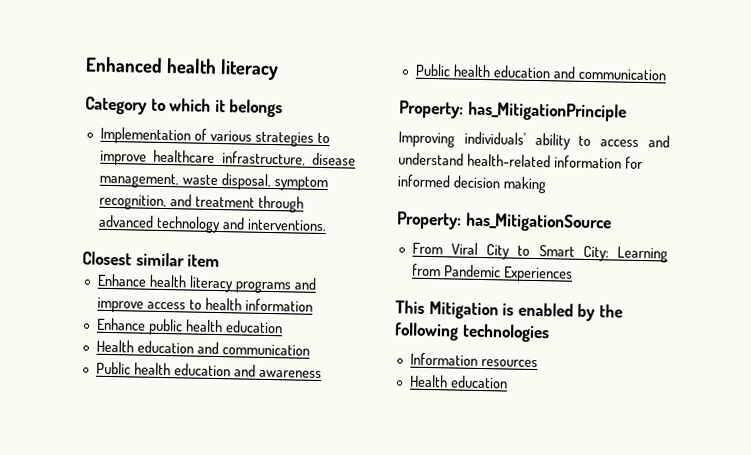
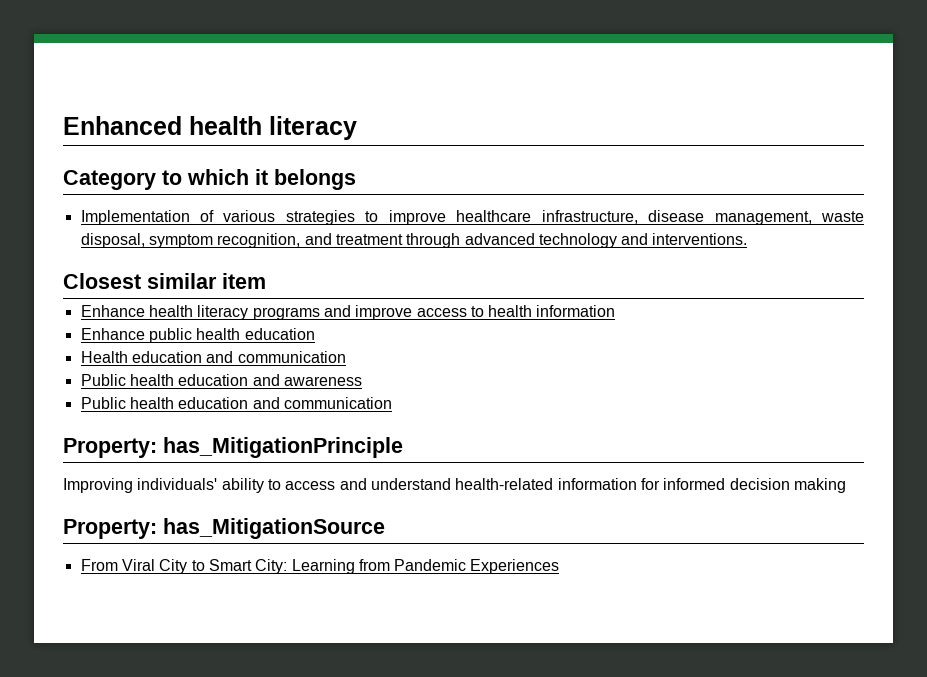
[395,300,623,322] [394,322,550,343] [409,352,538,368] [409,374,508,389] // This Mitigation is enabled by the following technologies // Information resources // Health education -> (560, 566) none

